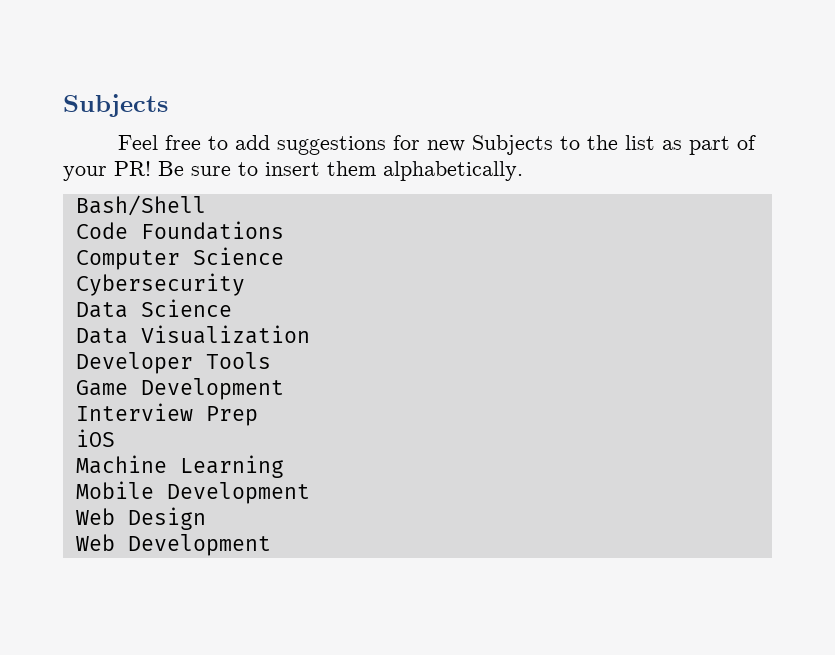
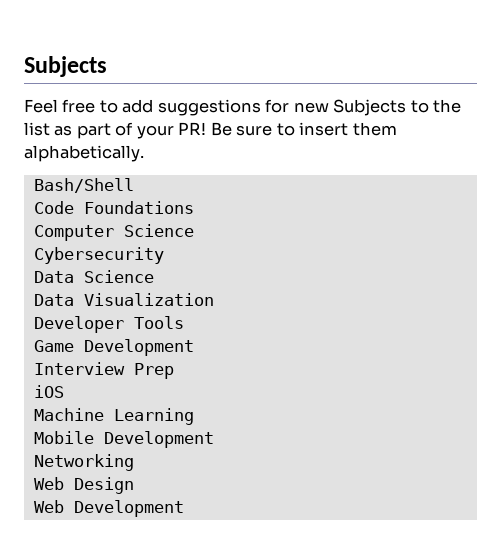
(310, 493) none -> [33,454,134,471] // Networking

